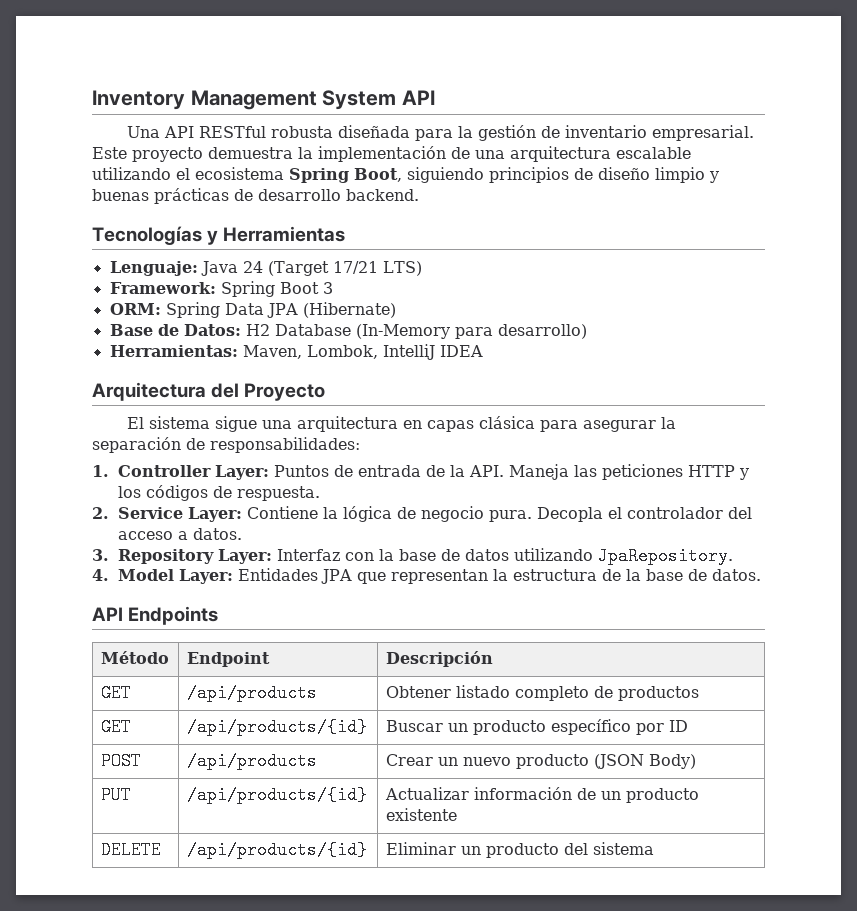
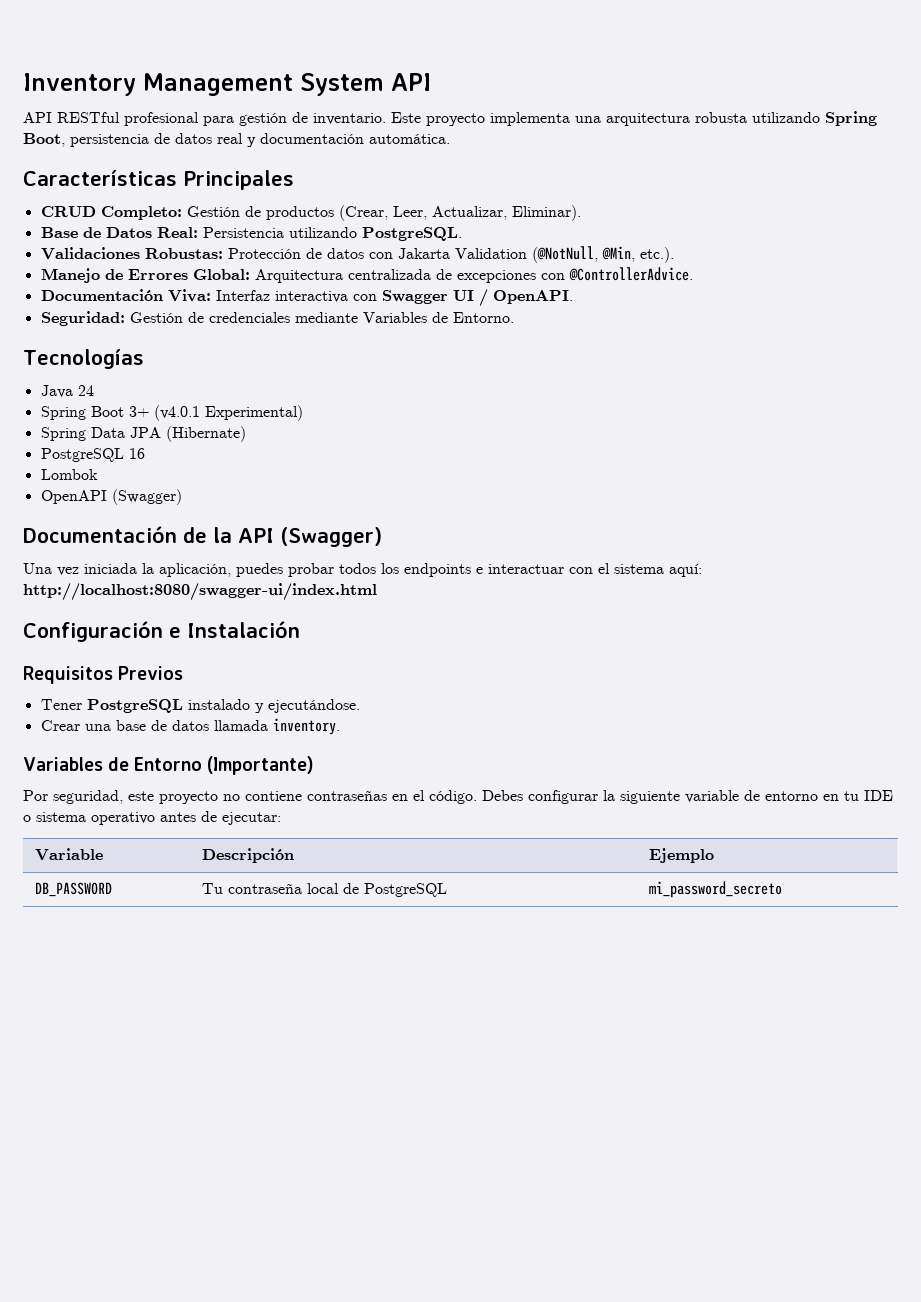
[127,126,161,138] Una -> (431, 82) none
[271,125,755,141] [92,146,691,162] [92,167,719,183] [92,188,419,204] [92,226,346,245] [109,261,422,276] [109,281,333,297] [109,302,396,318] [109,324,587,339] [109,344,483,360] [92,382,326,401] [127,416,677,432] [92,437,360,453] [92,464,749,480] [117,485,320,501] [92,506,752,522] [117,528,242,540] [92,547,733,565] [92,568,761,584] [92,606,219,625] [100,651,169,664] [186,652,270,667] [385,651,493,667] [100,684,131,702] [186,684,317,702] [385,685,699,701] [100,718,131,736] [186,718,367,736] [385,719,688,735] [100,752,141,770] [186,752,317,770] [385,754,696,769] [100,786,131,804] [186,786,367,804] [384,787,699,803] [385,808,457,821] [100,841,161,859] [186,841,367,859] [385,842,654,858] robusta diseñada para la gestión de inventario empresarial. Este proyecto demuestra la implementación de una arquitectura escalable utilizando el ecosistema Spring Boot, siguiendo principios de diseño limpio y buenas prácticas de desarrollo backend. // Tecnologías y Herramientas // Lenguaje: Java 24 (Target 17/21 LTS) // Framework: Spring Boot 3 // ORM: Spring Data JPA (Hibernate) // Base de Datos: H2 Database (In-Memory para desarrollo) // Herramientas: Maven, Lombok, IntelliJ IDEA // Arquitectura del Proyecto // El sistema sigue una arquitectura en capas clásica para asegurar la separación de responsabilidades: // 1. Controller Layer: Puntos de entrada de la API. Maneja las peticiones HTTP y los códigos de respuesta. // 2. Service Layer: Contiene la lógica de negocio pura. Decopla el controlador del acceso a datos. // 3. Repository Layer: Interfaz con la base de datos utilizando JpaRepository. // 4. Model Layer: Entidades JPA que representan la estructura de la base de datos. // API Endpoints // Método | Endpoint | Descripción // GET | /api/products | Obtener listado completo de productos // GET | /api/products/{id} | Buscar un producto específico por ID // POST | /api/products | Crear un nuevo producto (JSON Body) // PUT | /api/products/{id} | Actualizar información de un producto existente // DELETE | /api/products/{id} | Eliminar un producto del sistema -> [124,111,877,126] [23,133,450,147] [23,169,294,190] [40,205,581,221] [40,227,462,241] [40,246,674,263] [40,267,693,283] [40,289,573,307] [40,311,514,326] [23,348,144,369] [40,385,94,398] [40,405,303,421] [40,426,246,442] [40,448,145,462] [40,469,98,480] [40,489,182,505] [23,526,382,547] [23,563,702,577] [23,583,377,601] [23,621,300,642] [23,666,184,684] [40,699,360,713] [40,718,340,735] [23,756,315,775] [23,790,893,804] [23,811,281,825] [35,848,104,861] [202,848,295,863] [649,848,715,863] [35,882,113,897] [202,883,448,897] [649,881,783,898] profesional para gestión de inventario. Este proyecto implementa una arquitectura robusta utilizando Spring Boot, persistencia de datos real y documentación automática. // Características Principales // CRUD Completo: Gestión de productos (Crear, Leer, Actualizar, Eliminar). // Base de Datos Real: Persistencia utilizando PostgreSQL. // Validaciones Robustas: Protección de datos con Jakarta Validation (@NotNull, @Min, etc.). // Manejo de Errores Global: Arquitectura centralizada de excepciones con @ControllerAdvice. // Documentación Viva: Interfaz interactiva con Swagger UI / OpenAPI. // Seguridad: Gestión de credenciales mediante Variables de Entorno. // Tecnologías // Java 24 // Spring Boot 3+ (v4.0.1 Experimental) // Spring Data JPA (Hibernate) // PostgreSQL 16 // Lombok // OpenAPI (Swagger) // Documentación de la API (Swagger) // Una vez iniciada la aplicación, puedes probar todos los endpoints e interactuar con el sistema aquí: http://localhost:8080/swagger-ui/index.html // Configuración e Instalación // Requisitos Previos // Tener PostgreSQL instalado y ejecutándose. // Crear una base de datos llamada inventory. // Variables de Entorno (Importante) // Por seguridad, este proyecto no contiene contraseñas en el código. Debes configurar la siguiente variable de entorno en tu IDE o sistema operativo antes de ejecutar: // Variable | Descripción | Ejemplo // DB_PASSWORD | Tu contraseña local de PostgreSQL | mi_password_secreto

